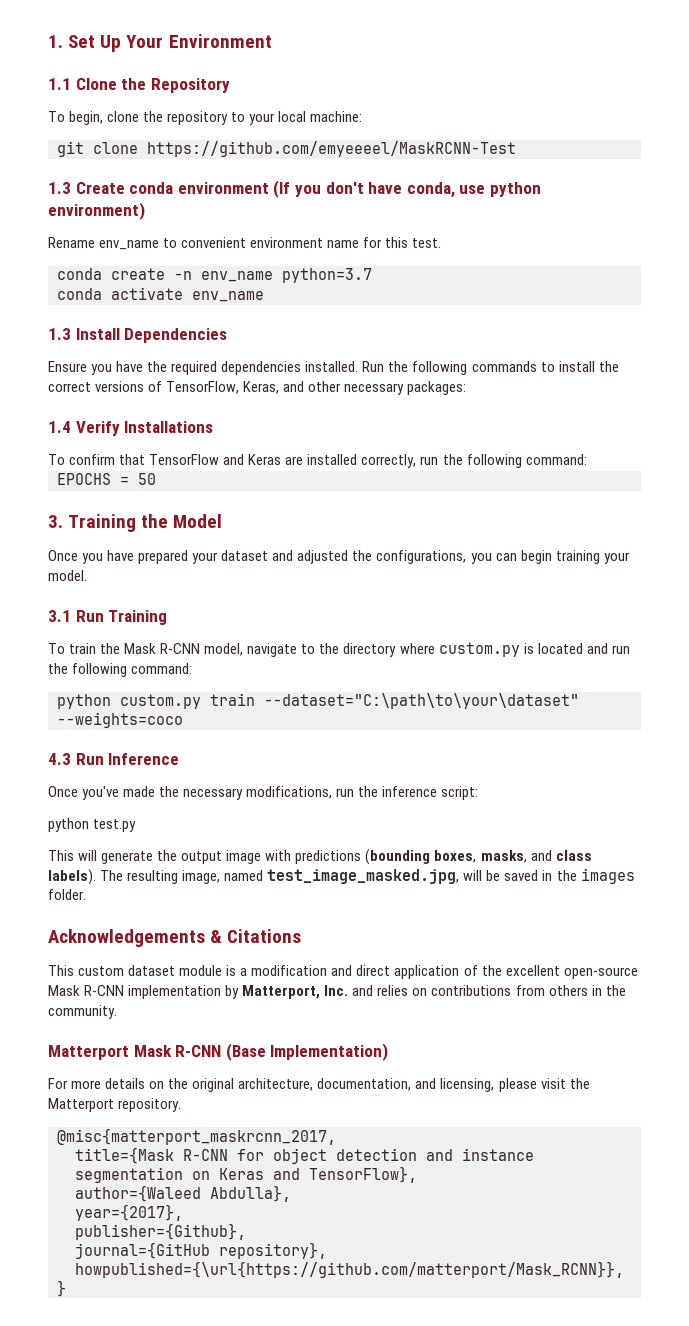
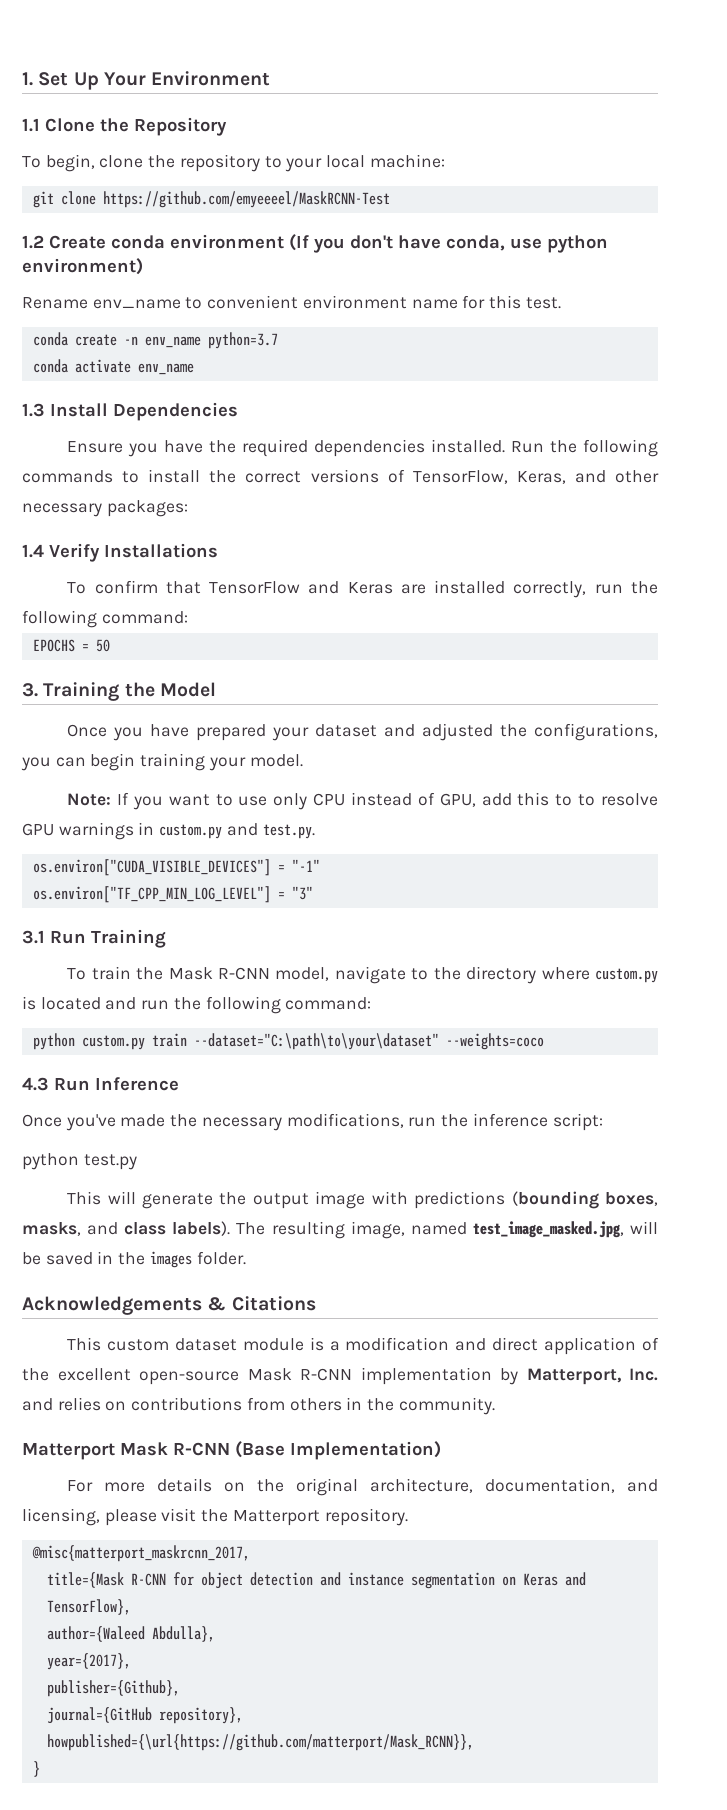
[48,182,71,194] 1.3 -> [22,235,44,249] 1.2
(87, 575) none -> [67,792,659,810] [22,822,315,840] [32,859,320,876] [32,886,313,903] // Note: If you want to use only CPU instead of GPU, add this to to resolve GPU warnings in custom.py and test.py. // os.environ["CUDA_VISIBLE_DEVICES"] = "-1" // os.environ["TF_CPP_MIN_LOG_LEVEL"] = "3"

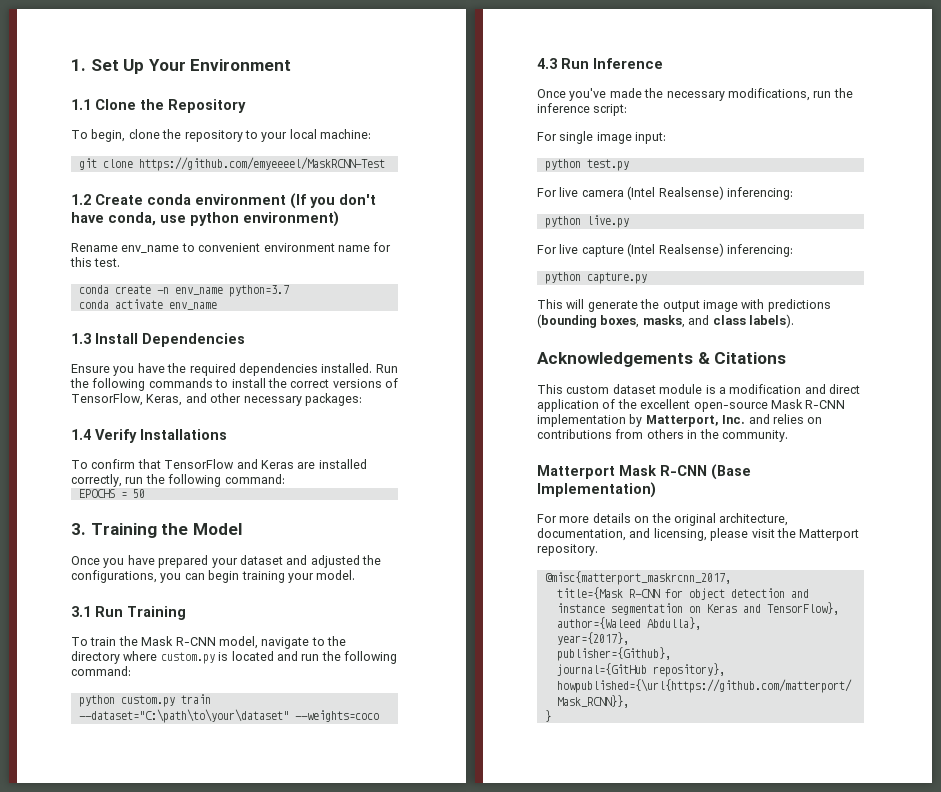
[67,792,659,810] [22,822,315,840] [32,859,320,876] [32,886,313,903] // Note: If you want to use only CPU instead of GPU, add this to to resolve GPU warnings in custom.py and test.py. // os.environ["CUDA_VISIBLE_DEVICES"] = "-1" // os.environ["TF_CPP_MIN_LOG_LEVEL"] = "3" -> (356, 575) none
[22,1153,137,1170] python test.py -> [537,131,667,144] [544,159,629,171] [537,186,793,200] [544,215,629,228] [537,243,793,257] [544,272,647,284] For single image input: // python test.py // For live camera (Intel Realsense) inferencing: // python live.py // For live capture (Intel Realsense) inferencing: // python capture.py
[236,1221,658,1239] [22,1251,246,1268] The resulting image, named test_image_masked.jpg, will be saved in the images folder. -> (794, 321) none

